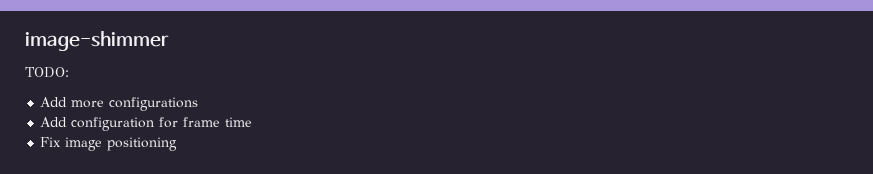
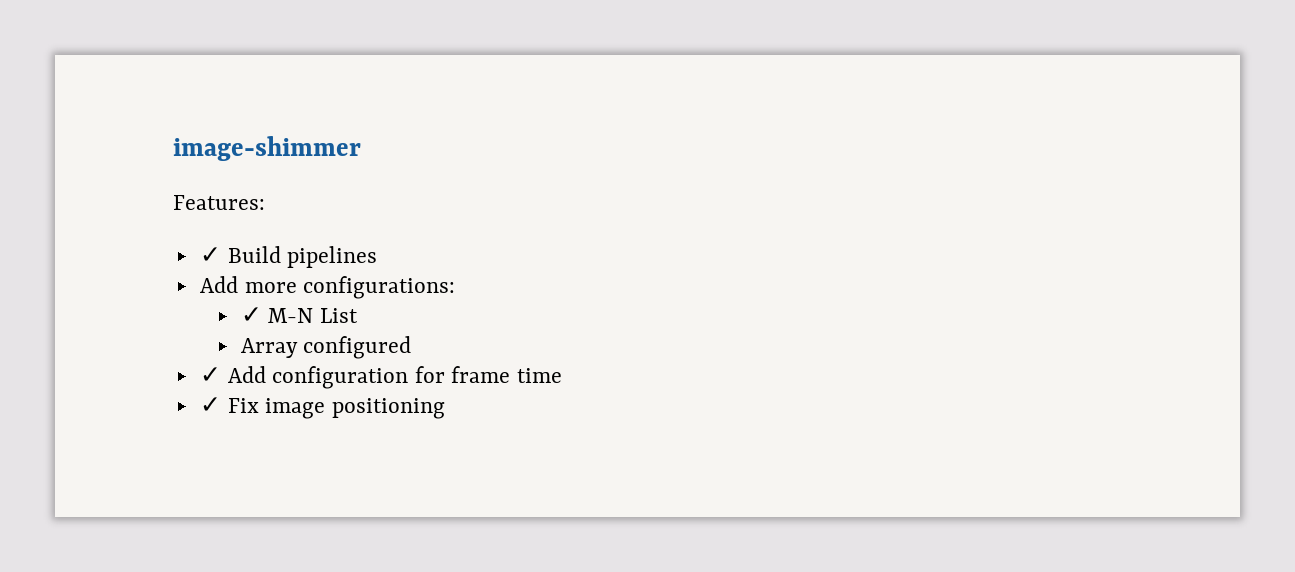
[25,67,69,78] [40,97,199,111] TODO: // Add more configurations // -> [173,195,265,210] [199,246,378,268] [199,276,456,299] [240,307,359,323] [240,336,412,359] [199,367,221,383] Features: // ✓ Build pipelines // Add more configurations: // ✓ M-N List // Array configured // ✓
(253, 122) none -> [199,397,221,413] ✓

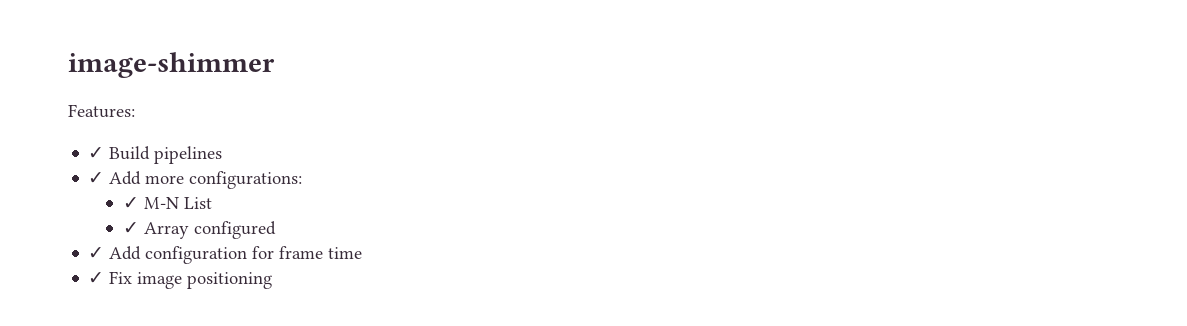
(378, 257) none -> [88,172,105,184] ✓
(359, 315) none -> [122,222,139,234] ✓

